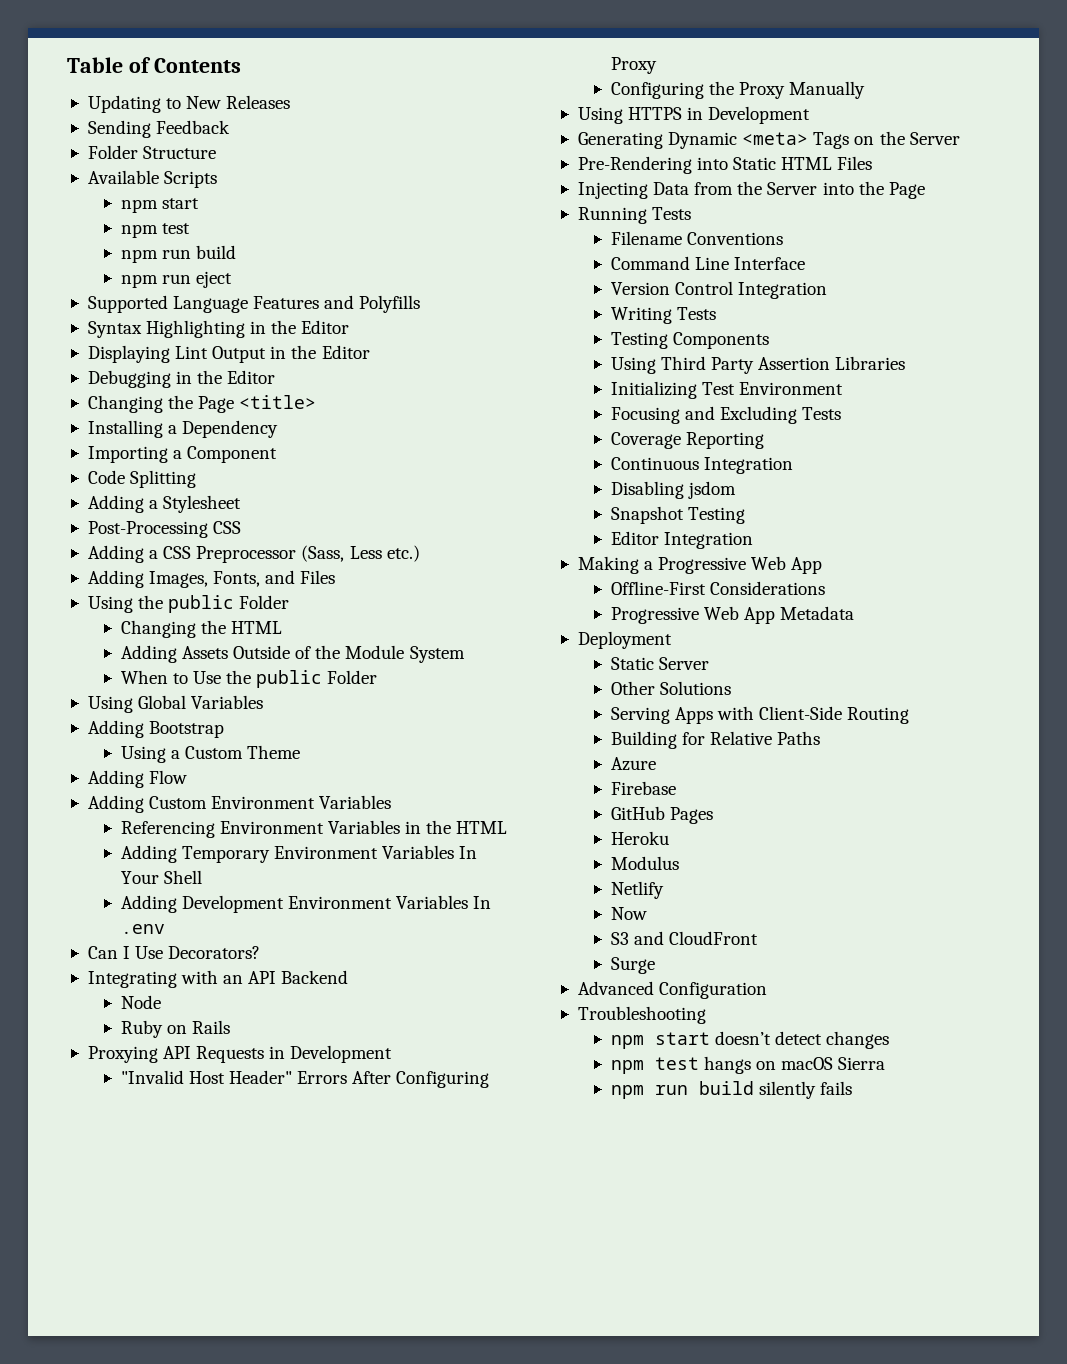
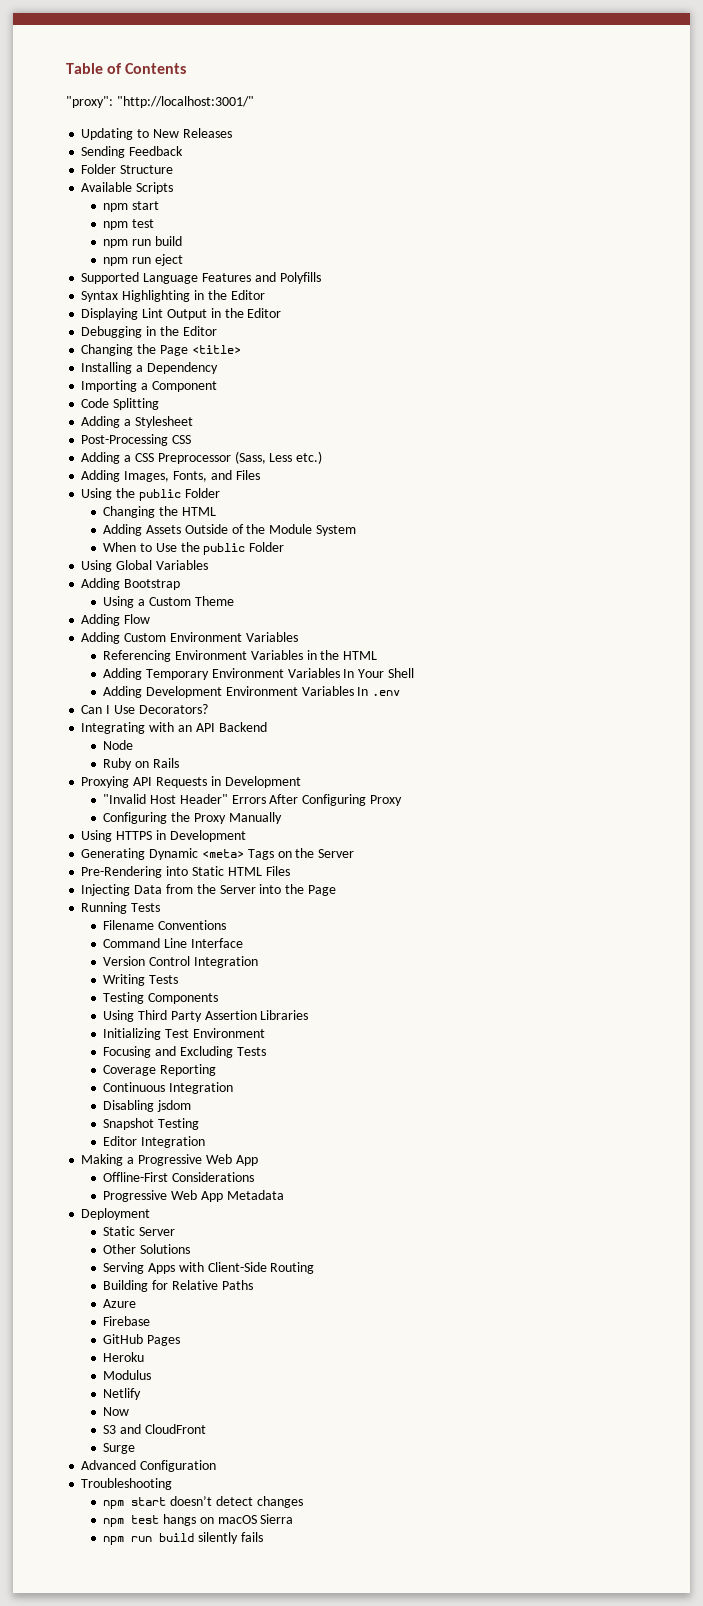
(241, 65) none -> [66,96,254,108] // "proxy": "http://localhost:3001/"

